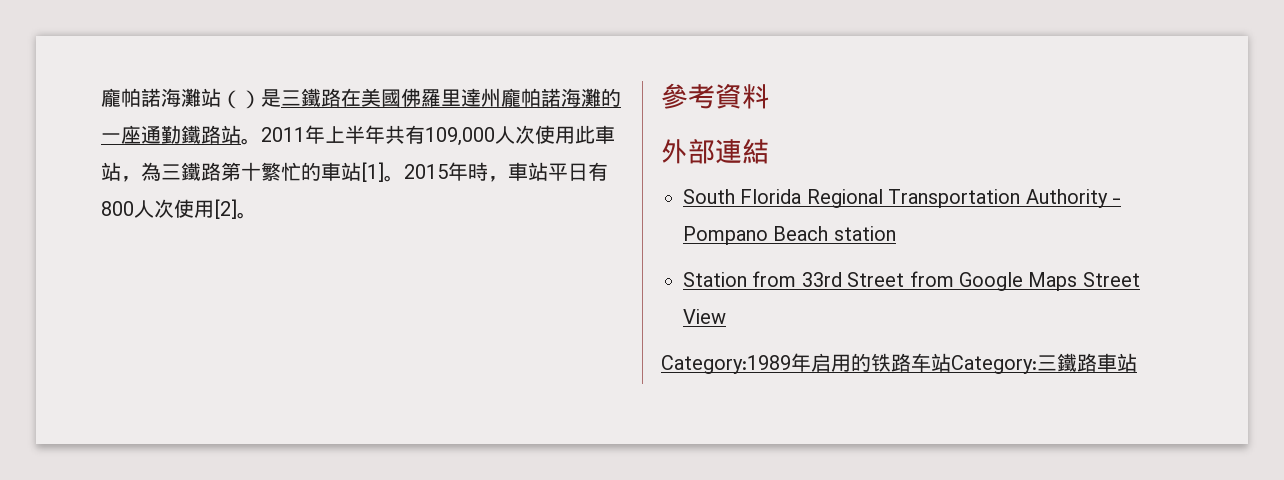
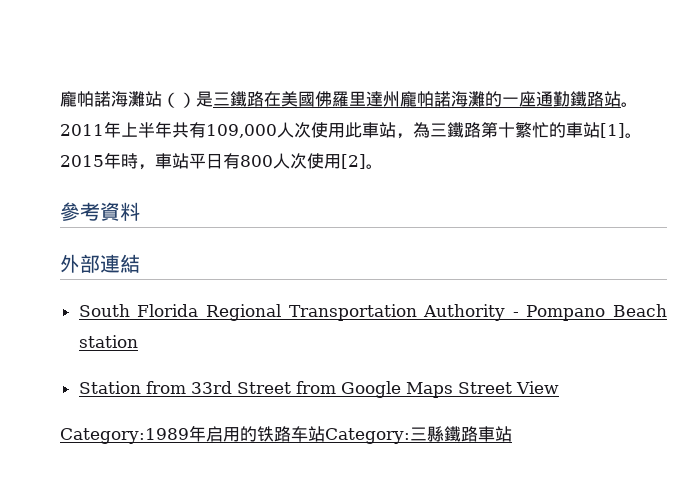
(1057, 363) none -> [427,426,444,442] 縣

